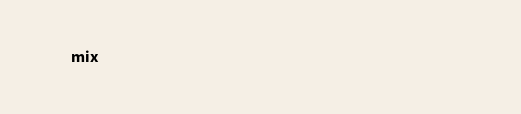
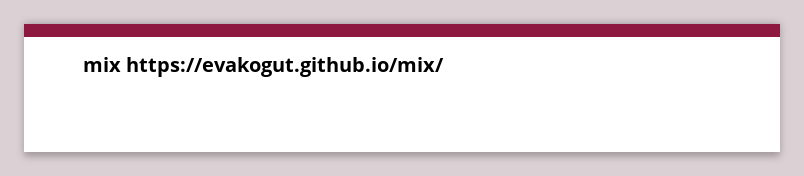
(99, 56) none -> [126,57,445,77] https://evakogut.github.io/mix/

